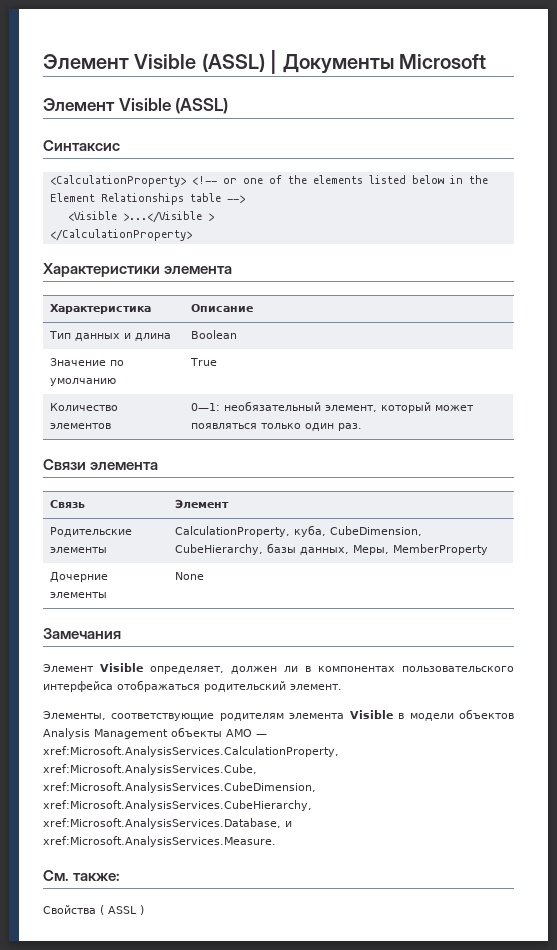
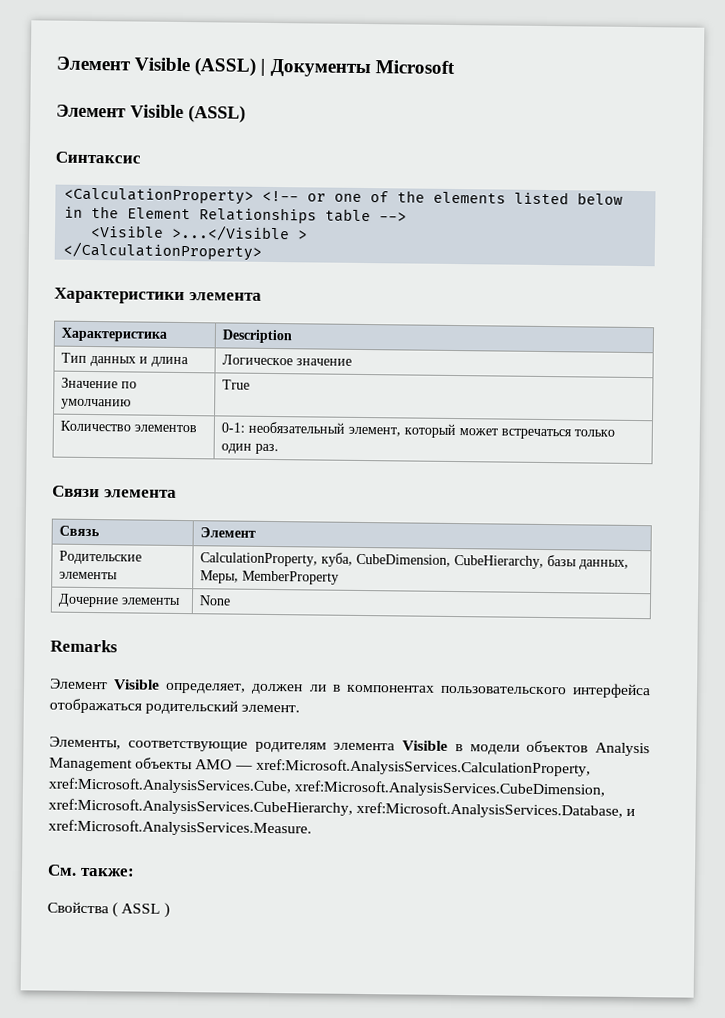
[190,304,253,312] Описание -> [221,329,292,344] Description
[190,330,237,339] Boolean -> [221,354,352,366] Логическое значение
[190,403,220,411] 0—1: -> [220,422,245,433] 0-1:
[190,423,257,429] появляться -> [500,428,572,440] встречаться
[43,628,121,639] Замечания -> [50,639,118,653] Remarks

